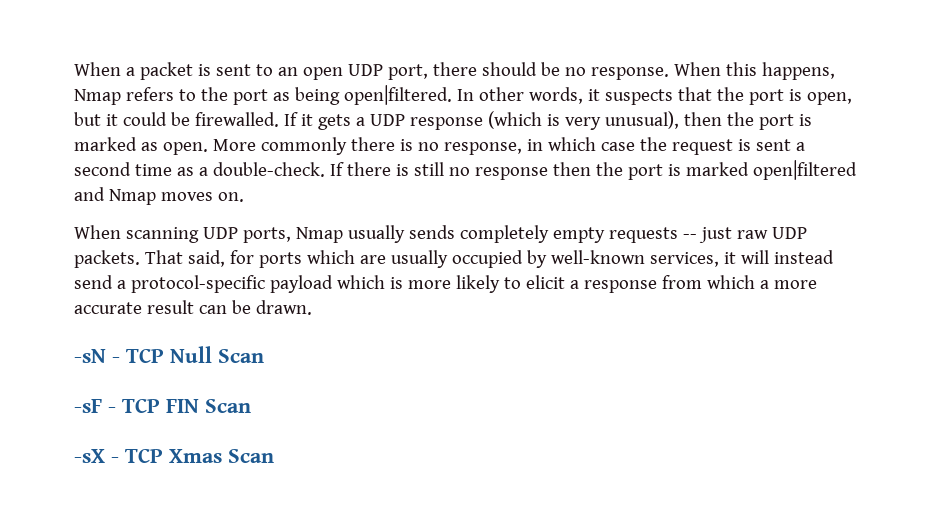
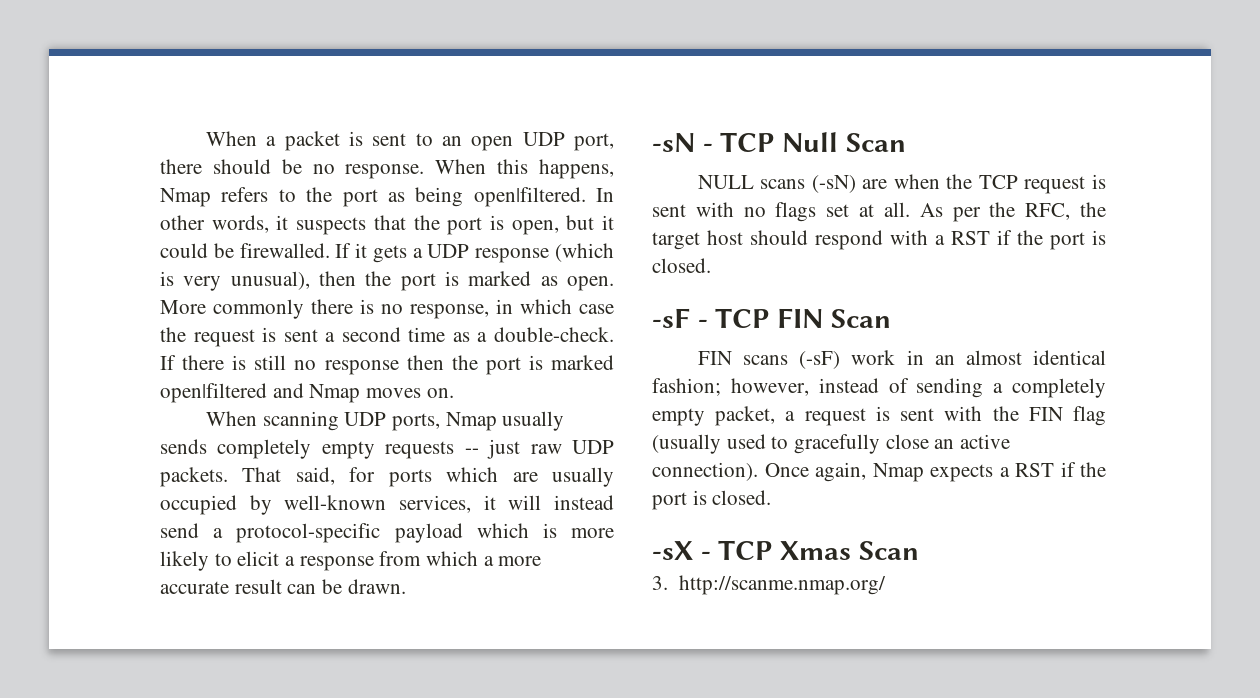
(264, 356) none -> [697,174,1106,194] [652,202,1106,222] [652,230,1106,250] [652,258,711,273] // NULL scans (-sN) are when the TCP request is sent with no flags set at all. As per the RFC, the target host should respond with a RST if the port is closed.
(251, 406) none -> [697,350,1106,369] [652,378,1106,398] [652,406,1106,426] [652,434,1011,454] [652,462,1106,482] [652,490,772,510] // FIN scans (-sF) work in an almost identical fashion; however, instead of sending a completely empty packet, a request is sent with the FIN flag (usually used to gracefully close an active connection). Once again, Nmap expects a RST if the port is closed.
(274, 456) none -> [652,575,886,595] // 3. http://scanme.nmap.org/

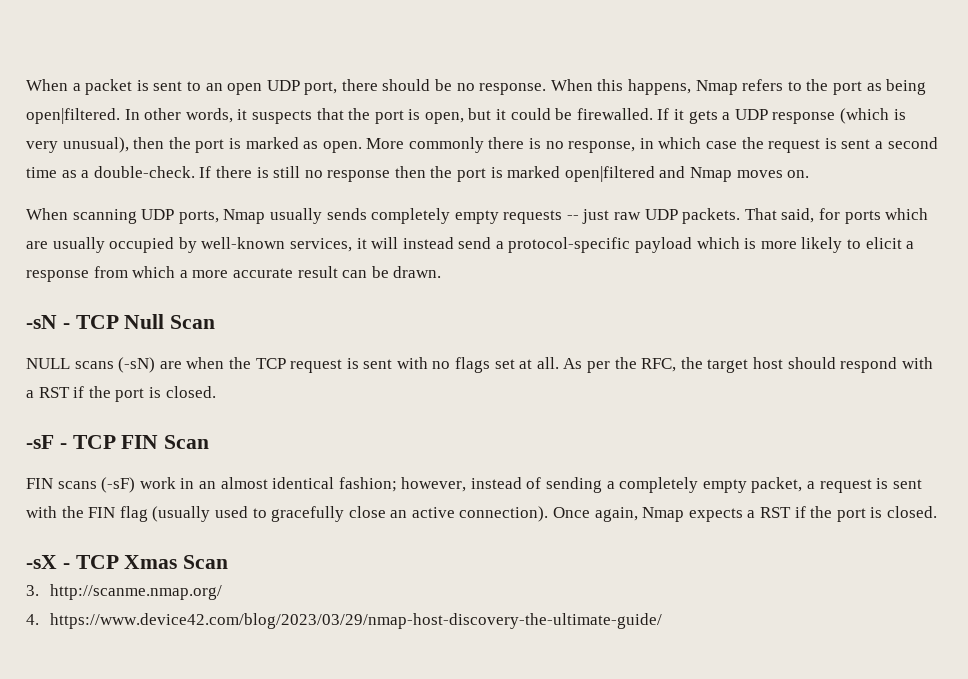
(886, 585) none -> [26,613,663,629] // 4. https://www.device42.com/blog/2023/03/29/nmap-host-discovery-the-ultimate-guide/

